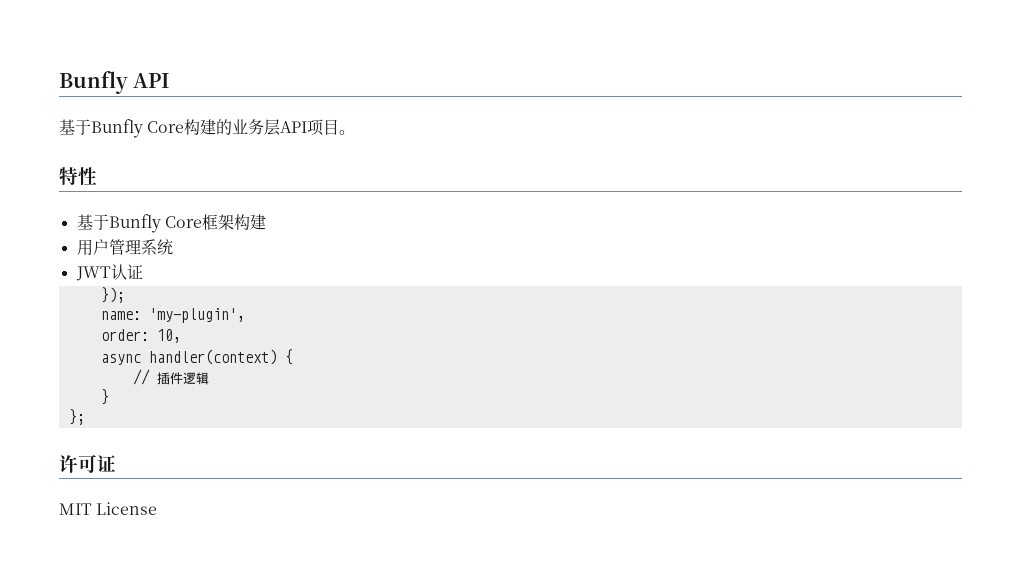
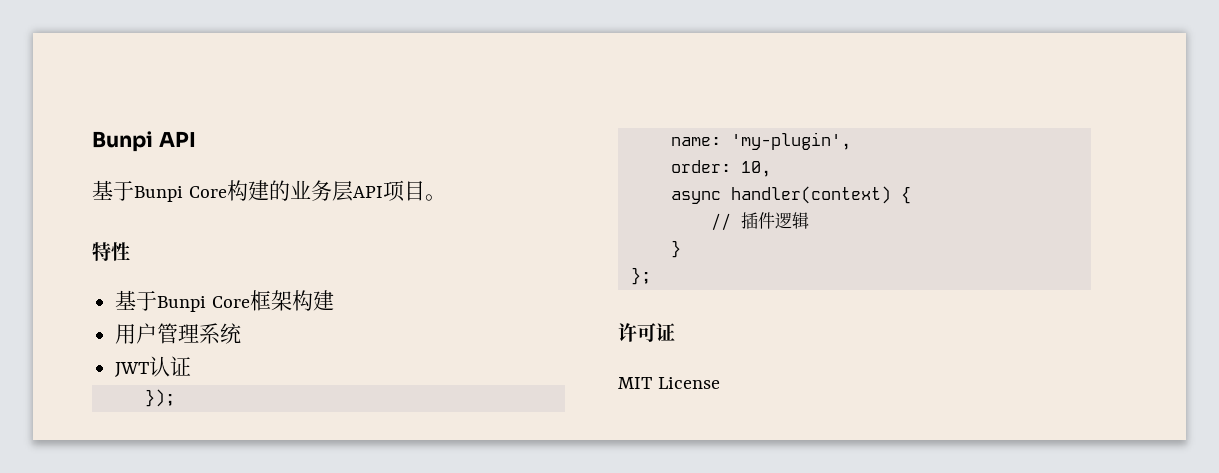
[59,71,128,94] Bunfly -> [92,131,153,152] Bunpi
[91,119,143,138] Bunfly -> [134,186,183,202] Bunpi
[108,214,161,233] Bunfly -> [157,296,207,312] Bunpi

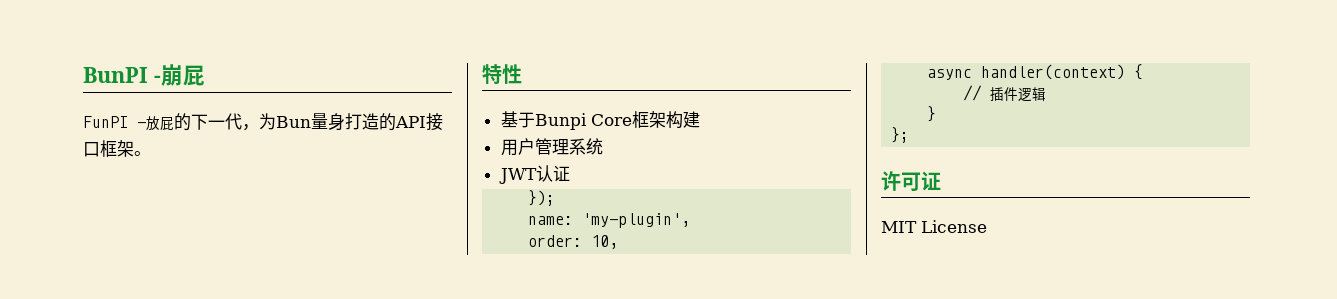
[92,131,196,152] [92,180,425,202] Bunpi API // 基于Bunpi Core构建的业务层API项目 -> [83,64,205,86] [83,113,443,131] [83,140,134,157] BunPI -崩屁 // FunPI -放屁的下一代，为Bun量身打造的API接口框架

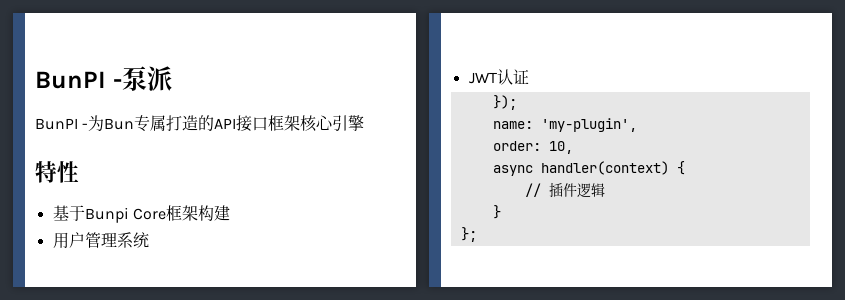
[83,64,205,86] [83,113,345,131] BunPI -崩屁 // FunPI -放屁的下一代，为Bun量身 -> [35,66,172,91] [35,115,167,132] BunPI -泵派 // BunPI -为Bun专属
[134,151,151,156] 。 -> [300,115,365,132] 核心引擎
[881,171,941,191] [881,220,987,233] // 许可证 // MIT License -> (477, 234) none

